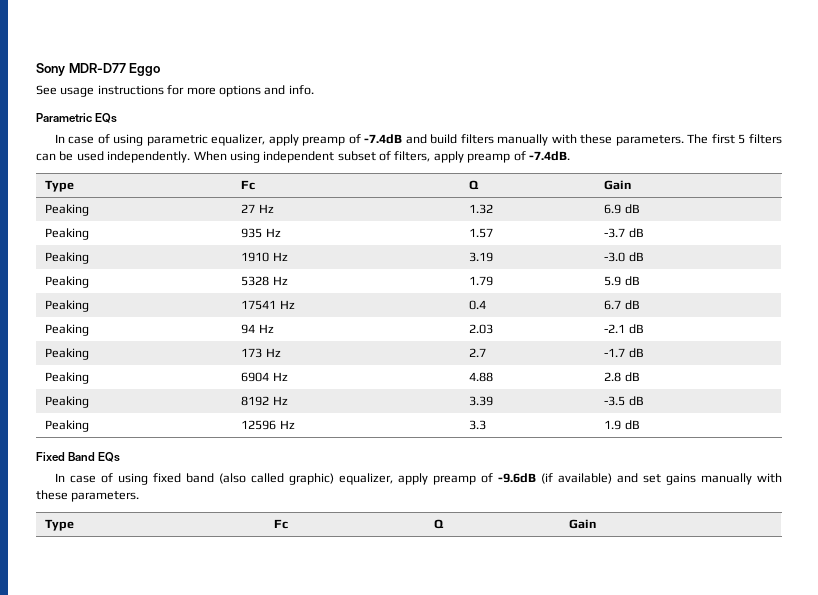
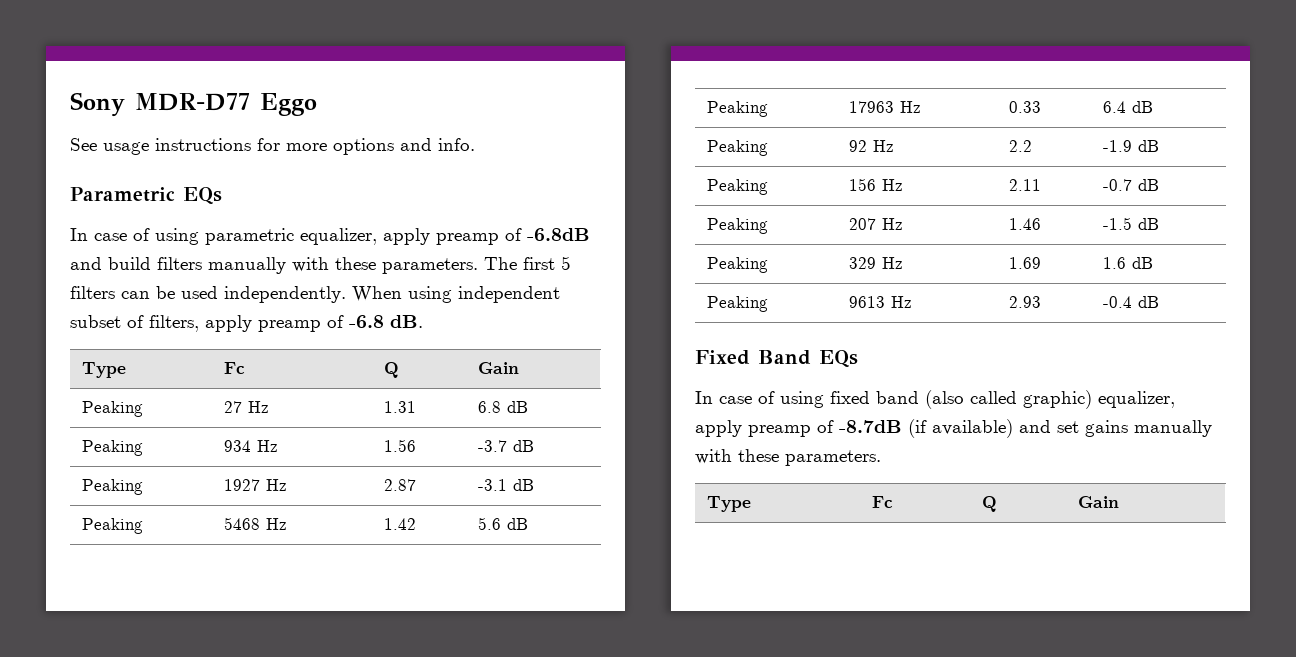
[364,134,403,144] -7.4dB -> [527,228,590,241] -6.8dB
[528,151,570,161] -7.4dB. -> [349,315,423,328] -6.8 dB.
[469,204,494,214] [604,204,640,214] [45,228,90,240] [241,228,281,238] [469,228,494,238] 1.32 | 6.9 dB // Peaking | 935 Hz | 1.57 -> [383,401,416,413] [477,401,528,413] [81,440,143,456] [223,440,278,452] [383,439,416,452] 1.31 | 6.8 dB // Peaking | 934 Hz | 1.56
[241,252,288,262] [469,252,494,262] [604,252,644,262] [45,276,90,288] [241,276,288,286] [469,276,494,286] [604,276,640,286] [45,300,90,312] [241,300,295,310] [469,300,487,310] [604,300,640,310] [45,324,90,336] [241,324,274,334] [469,324,494,334] [604,324,644,334] [45,348,90,360] [241,348,281,358] [469,348,487,357] [604,348,644,358] [45,372,90,384] [241,372,288,382] [469,372,494,382] [604,372,640,382] [45,396,90,408] [241,396,288,406] [469,396,494,406] [604,396,644,406] [45,420,90,432] [241,420,295,430] [469,420,487,430] [604,420,622,430] 1910 Hz | 3.19 | -3.0 dB // Peaking | 5328 Hz | 1.79 | 5.9 dB // Peaking | 17541 Hz | 0.4 | 6.7 dB // Peaking | 94 Hz | 2.03 | -2.1 dB // Peaking | 173 Hz | 2.7 | -1.7 dB // Peaking | 6904 Hz | 4.88 | 2.8 dB // Peaking | 8192 Hz | 3.39 | -3.5 dB // Peaking | 12596 Hz | 3.3 | 1.9 -> [223,479,287,491] [383,479,416,491] [477,479,534,491] [81,518,143,534] [223,517,287,530] [383,518,416,530] [477,517,528,530] [706,101,768,117] [848,101,921,113] [1008,101,1041,113] [1102,101,1153,113] [706,140,768,156] [848,140,894,152] [1008,140,1032,152] [1102,140,1159,152] [706,179,768,195] [848,178,903,191] [1008,179,1041,191] [1102,179,1159,191] [706,218,768,234] [848,218,903,230] [1008,218,1041,230] [1102,217,1159,230] [706,257,768,273] [848,257,903,269] [1008,257,1041,269] [1102,257,1153,269] [706,296,768,312] [848,296,912,308] [1008,296,1041,308] [1102,296,1132,308] 1927 Hz | 2.87 | -3.1 dB // Peaking | 5468 Hz | 1.42 | 5.6 dB // Peaking | 17963 Hz | 0.33 | 6.4 dB // Peaking | 92 Hz | 2.2 | -1.9 dB // Peaking | 156 Hz | 2.11 | -0.7 dB // Peaking | 207 Hz | 1.46 | -1.5 dB // Peaking | 329 Hz | 1.69 | 1.6 dB // Peaking | 9613 Hz | 2.93 | -0.4
[497,473,536,483] -9.6dB -> [839,420,902,433] -8.7dB

